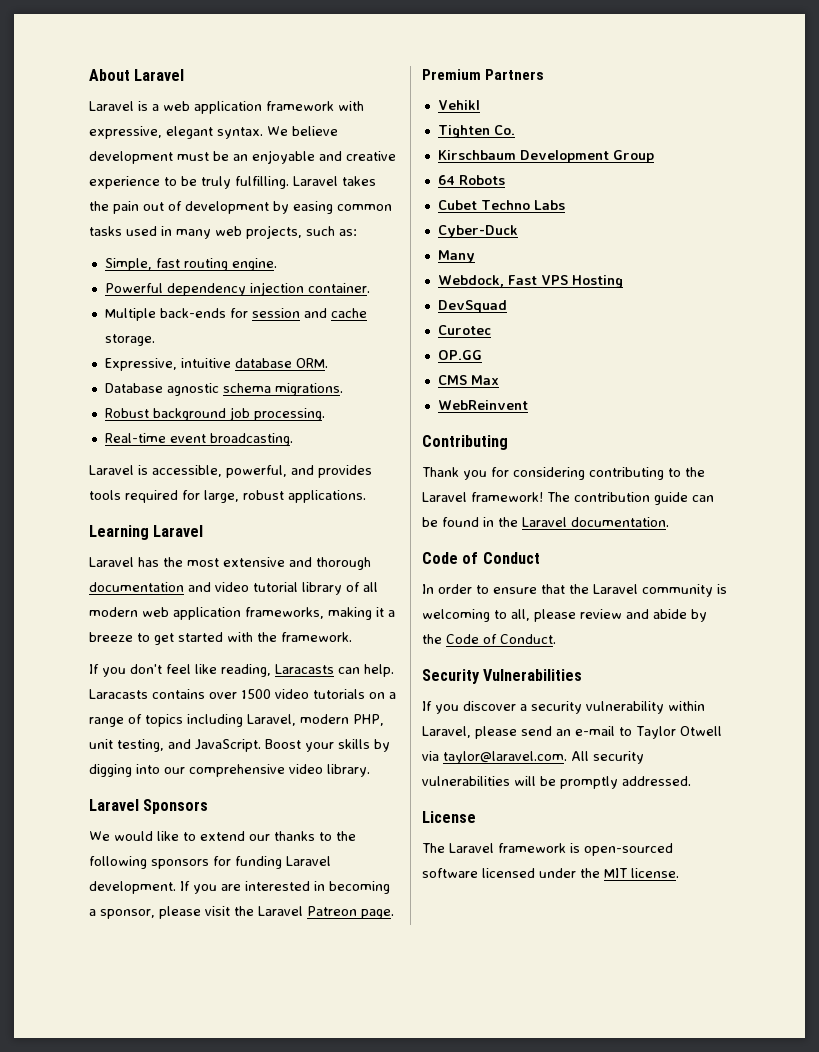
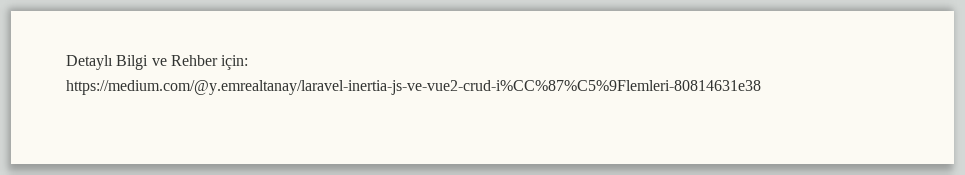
[89,69,185,81] [89,101,364,114] [89,126,338,139] [89,150,396,164] [89,176,376,189] [89,201,392,214] [89,225,357,239] [104,258,277,271] [104,282,370,296] [104,308,367,321] [104,334,155,346] [104,358,328,371] [104,383,343,396] [104,407,325,421] [104,433,293,446] [89,465,372,478] [89,490,366,503] [89,525,204,540] [89,557,371,570] [89,582,378,595] [89,607,395,620] [89,632,352,645] [89,664,394,677] [89,689,396,699] [89,714,384,727] [89,739,390,752] [89,764,370,777] [89,799,209,814] [89,831,356,841] [89,856,331,869] [89,881,390,894] [89,906,394,919] [422,69,545,80] [437,100,480,110] [437,125,515,138] [437,150,654,163] [437,175,505,185] [437,200,565,210] [437,225,518,238] [437,250,475,263] [437,275,623,288] [437,300,507,313] [437,325,491,335] [437,350,482,360] [437,375,499,385] [437,400,528,410] [422,435,508,450] [422,467,705,480] [422,492,714,505] [422,517,669,527] [422,552,540,564] [422,584,727,597] [422,609,707,622] [422,634,556,644] [422,669,583,684] [422,701,705,714] [422,726,722,739] [422,751,644,764] [422,776,691,789] [422,811,476,823] [422,843,673,856] [422,868,679,878] About Laravel // Laravel is a web application framework with expressive, elegant syntax. We believe development must be an enjoyable and creative experience to be truly fulfilling. Laravel takes the pain out of development by easing common tasks used in many web projects, such as: // Simple, fast routing engine. // Powerful dependency injection container. // Multiple back-ends for session and cache storage. // Expressive, intuitive database ORM. // Database agnostic schema migrations. // Robust background job processing. // Real-time event broadcasting. // Laravel is accessible, powerful, and provides tools required for large, robust applications. // Learning Laravel // Laravel has the most extensive and thorough documentation and video tutorial library of all modern web application frameworks, making it a breeze to get started with the framework. // If you don't feel like reading, Laracasts can help. Laracasts contains over 1500 video tutorials on a range of topics including Laravel, modern PHP, unit testing, and JavaScript. Boost your skills by digging into our comprehensive video library. // Laravel Sponsors // We would like to extend our thanks to the following sponsors for funding Laravel development. If you are interested in becoming a sponsor, please visit the Laravel Patreon page. // Premium Partners // Vehikl // Tighten Co. // Kirschbaum Development Group // 64 Robots // Cubet Techno Labs // Cyber-Duck // Many // Webdock, Fast VPS Hosting // DevSquad // Curotec // OP.GG // CMS Max // WebReinvent // Contributing // Thank you for considering contributing to the Laravel framework! The contribution guide can be found in the Laravel documentation. // Code of Conduct // In order to ensure that the Laravel community is welcoming to all, please review and abide by the Code of Conduct. // Security Vulnerabilities // If you discover a security vulnerability within Laravel, please send an e-mail to Taylor Otwell via taylor@laravel.com. All security vulnerabilities will be promptly addressed. // License // The Laravel framework is open-sourced software licensed under the MIT license. -> [66,55,249,70] [66,80,761,95] Detaylı Bilgi ve Rehber için: https://medium.com/@y.emrealtanay/laravel-inertia-js-ve-vue2-crud-i%CC%87%C5%9Flemleri-80814631e38

